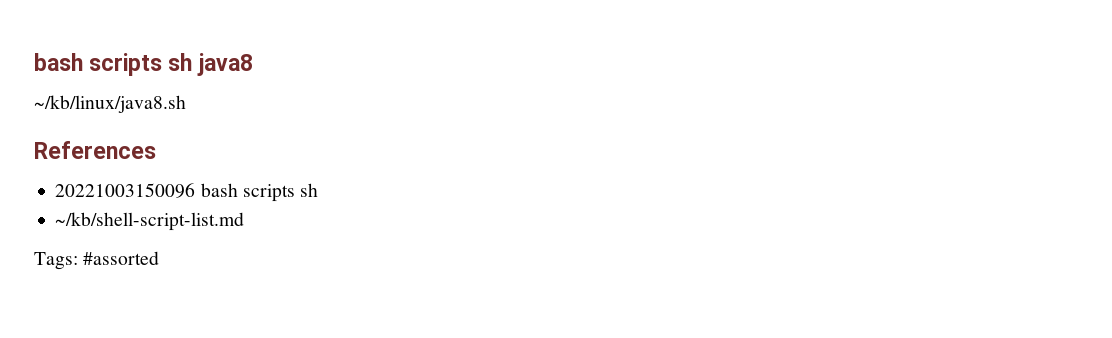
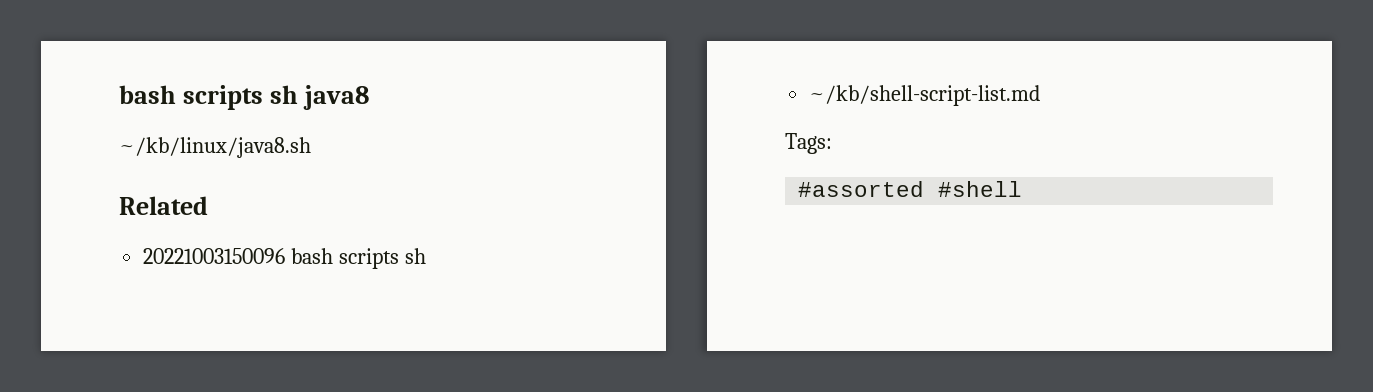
[34,141,156,159] References -> [119,196,208,215] Related
[83,251,160,265] #assorted -> [798,181,1023,197] // #assorted #shell

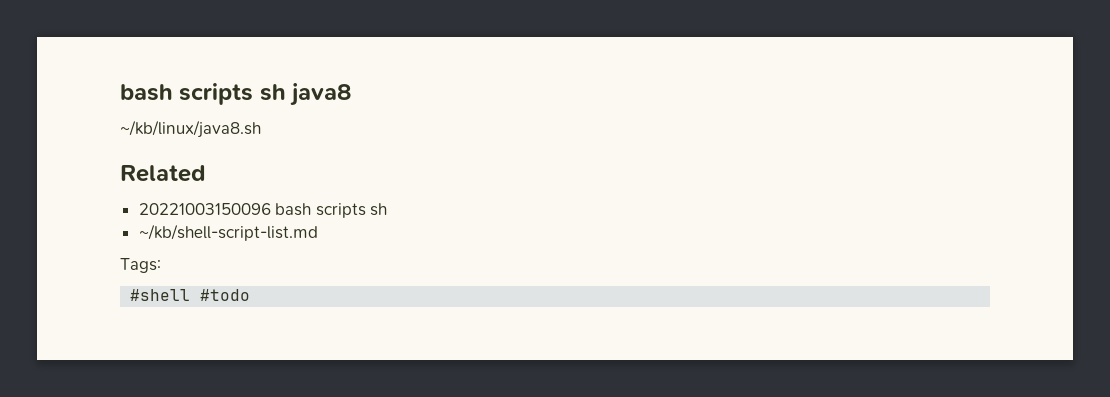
[798,181,1023,197] #assorted #shell -> [130,289,251,301] #shell #todo

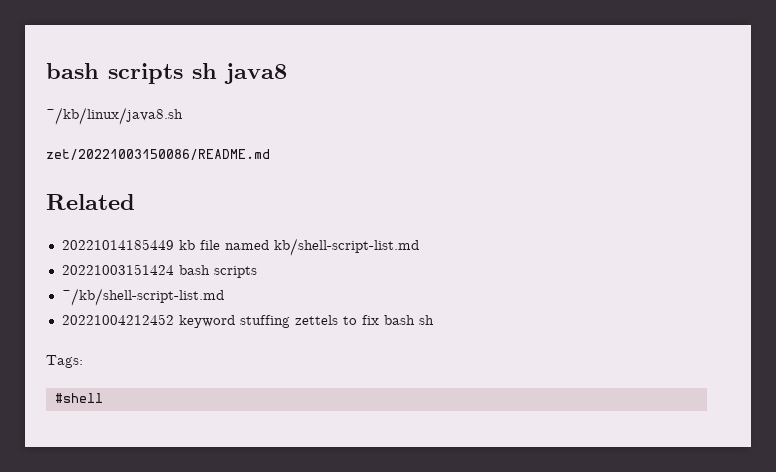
(261, 129) none -> [46,149,270,160] // zet/20221003150086/README.md
[138,203,388,218] 20221003150096 bash scripts sh -> [61,238,419,256] [61,264,257,278] 20221014185449 kb file named kb/shell-script-list.md // 20221003151424 bash scripts
(318, 232) none -> [61,314,434,328] // 20221004212452 keyword stuffing zettels to fix bash sh
[200,289,251,301] #todo -> (103, 398) none

